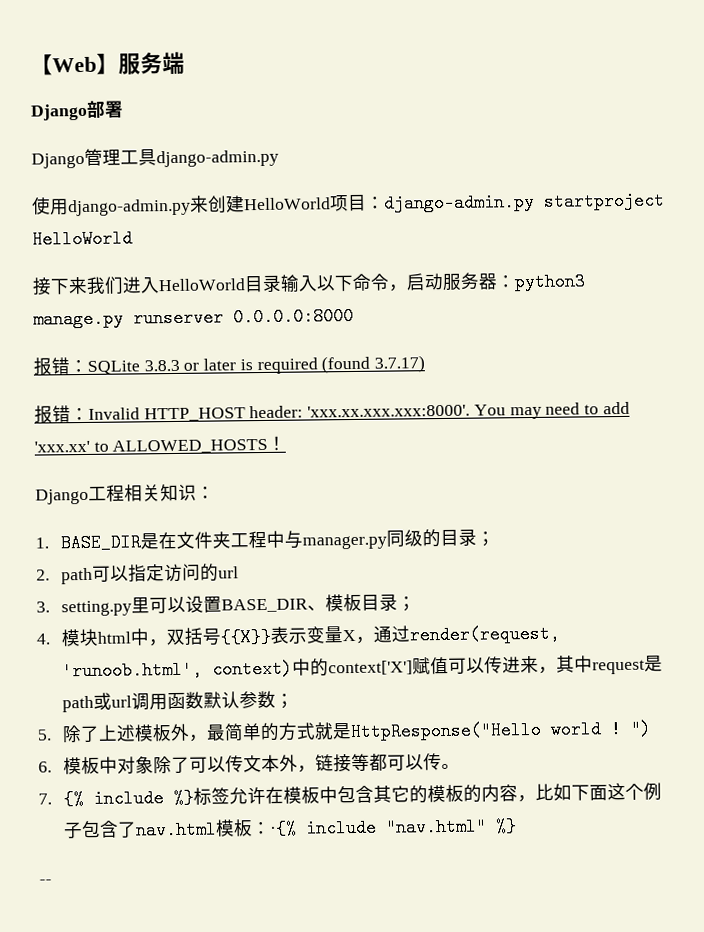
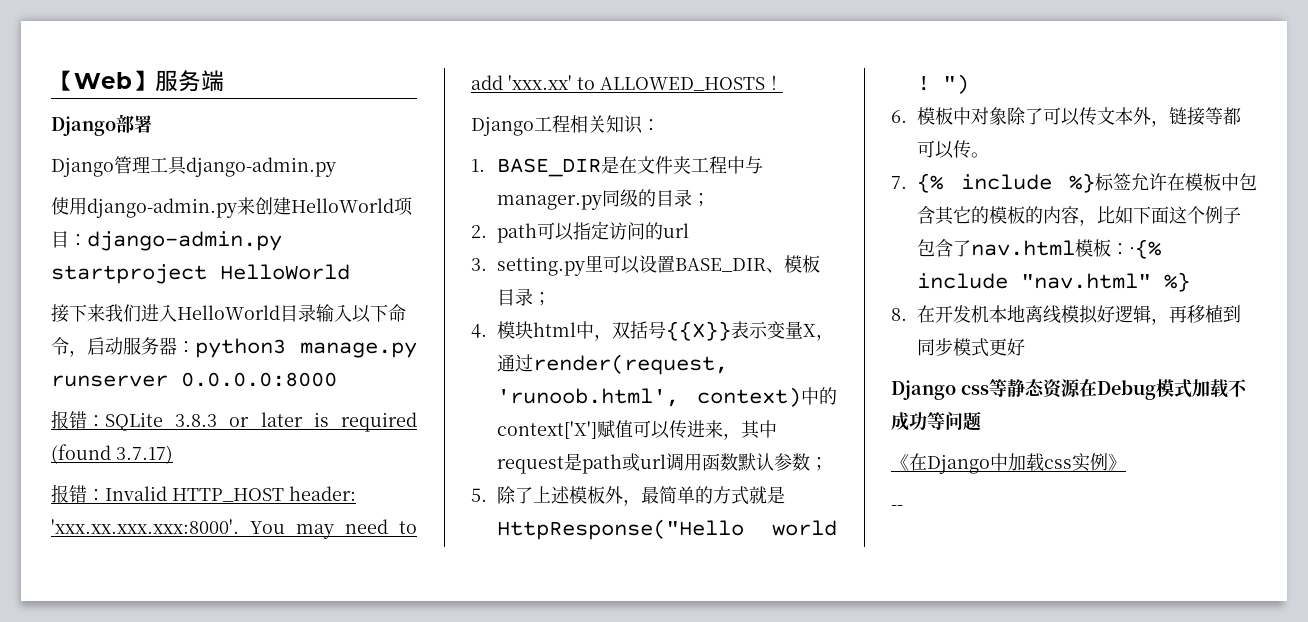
(518, 826) none -> [891,305,1242,325] [917,338,1026,357] [891,379,1247,400] [891,411,981,431] [891,453,1126,474] // 8.在开发机本地离线模拟好逻辑，再移植到同步模式更好 // Django css等静态资源在Debug模式加载不成功等问题 // 《在Django中加载css实例》

